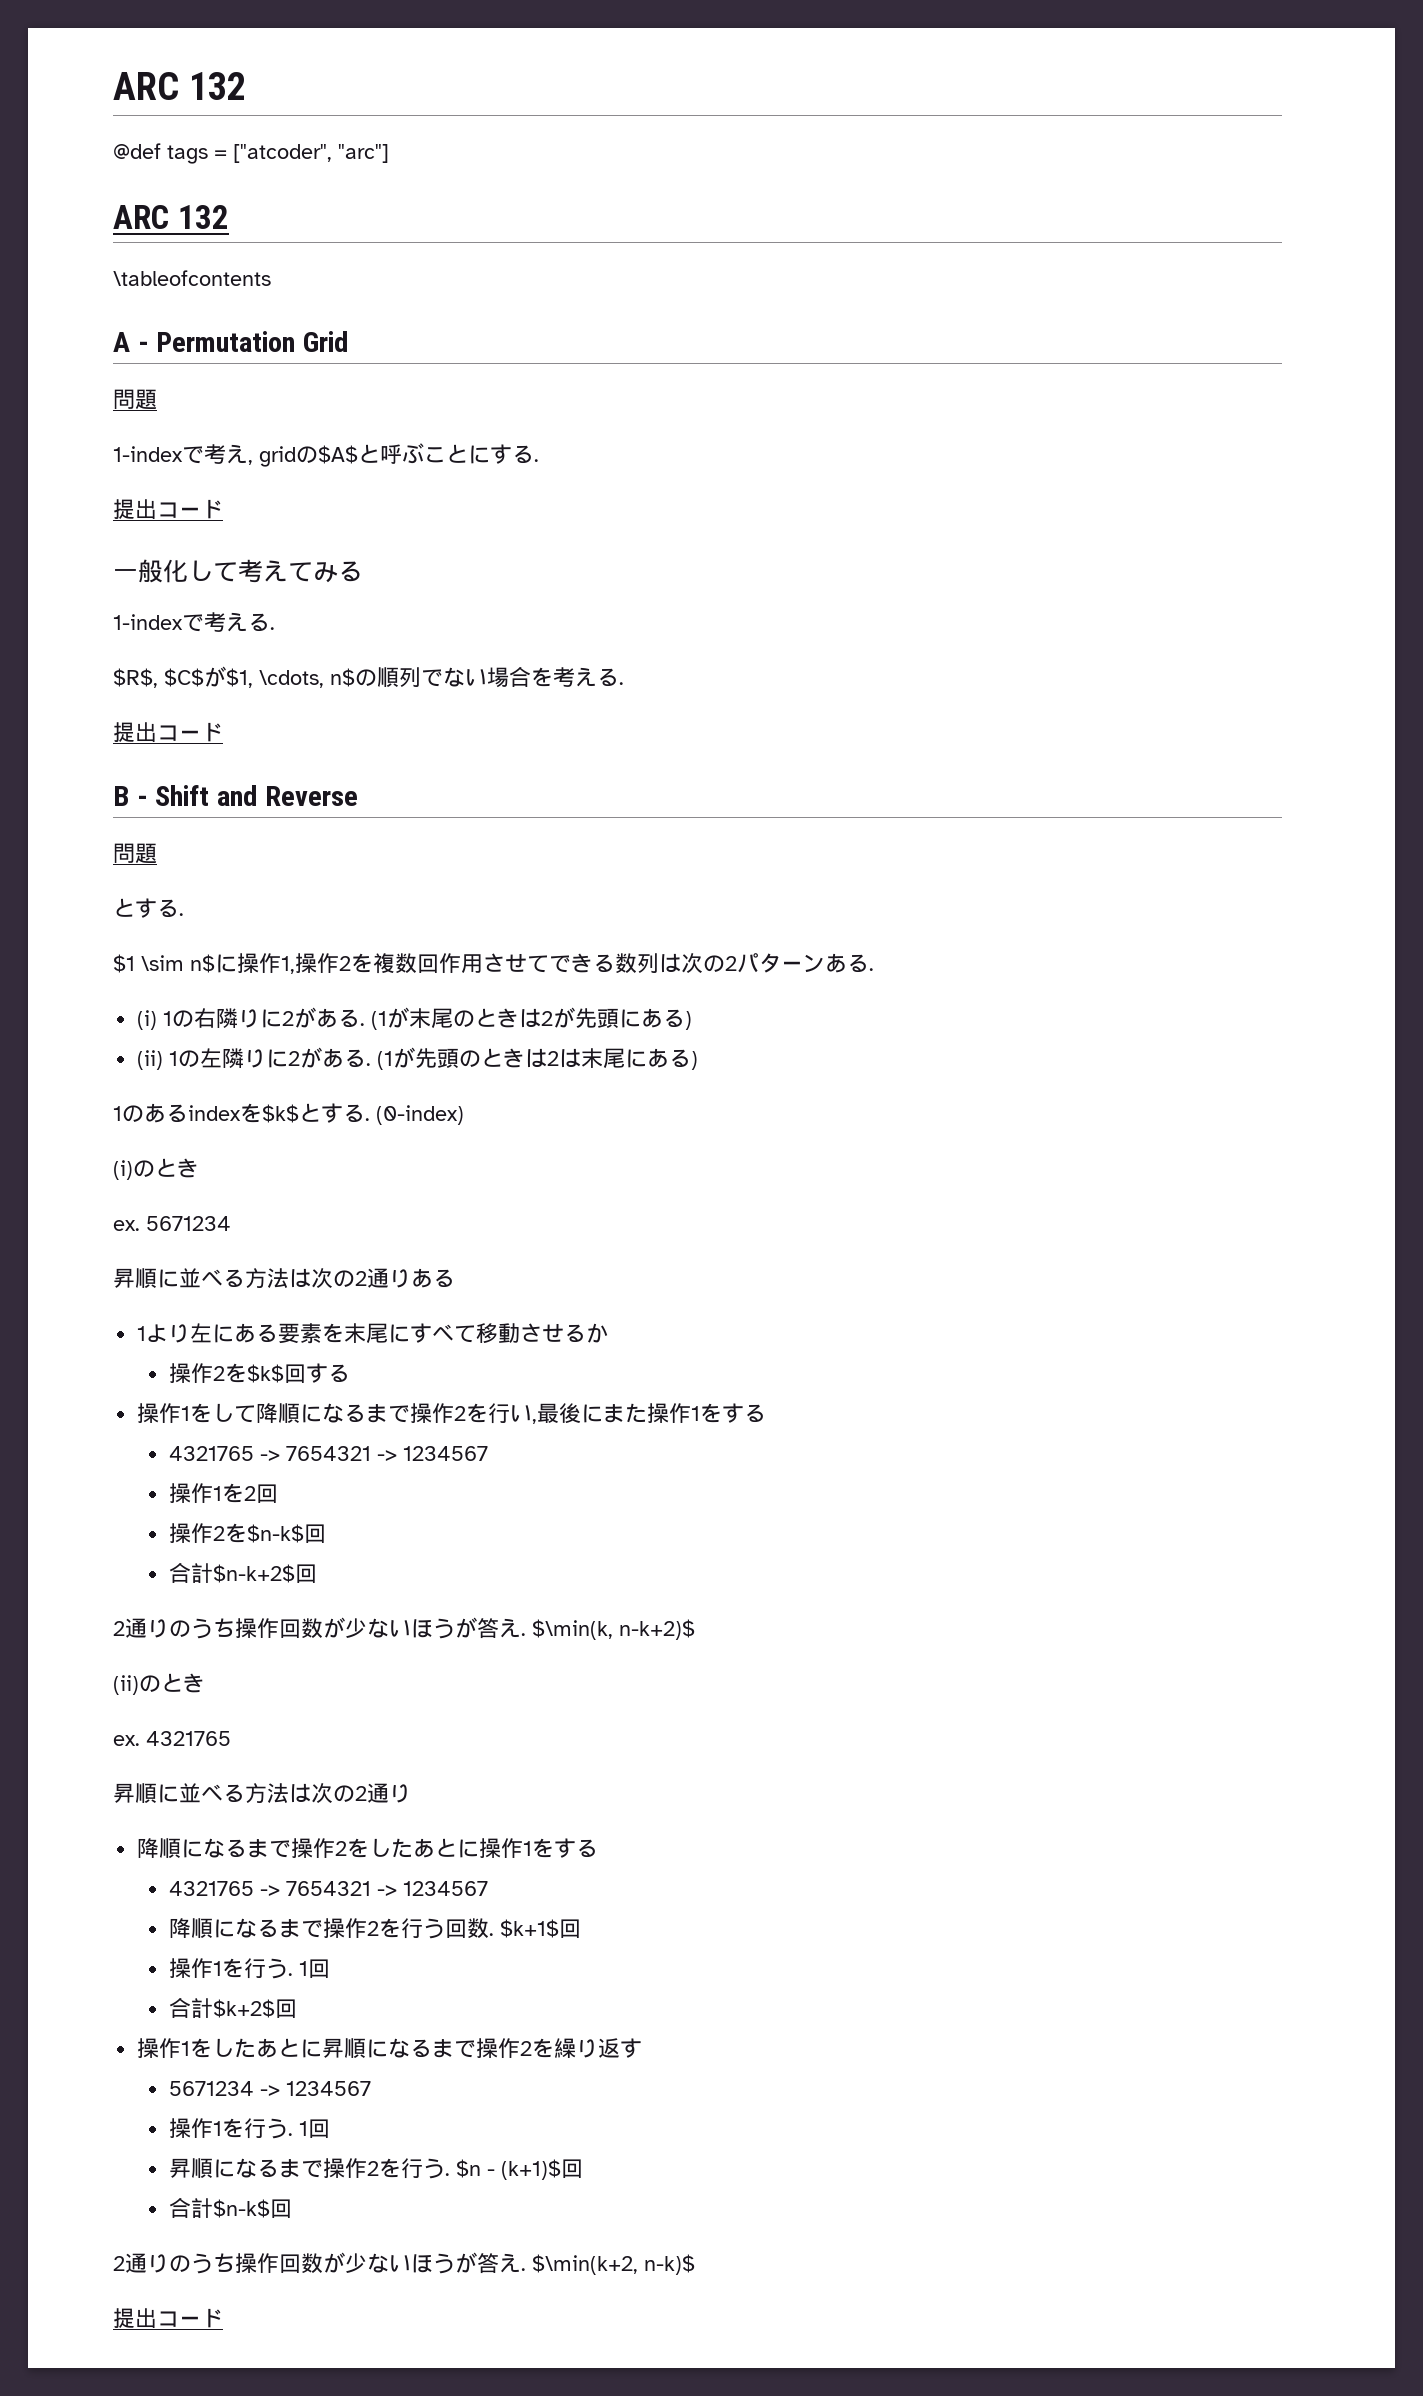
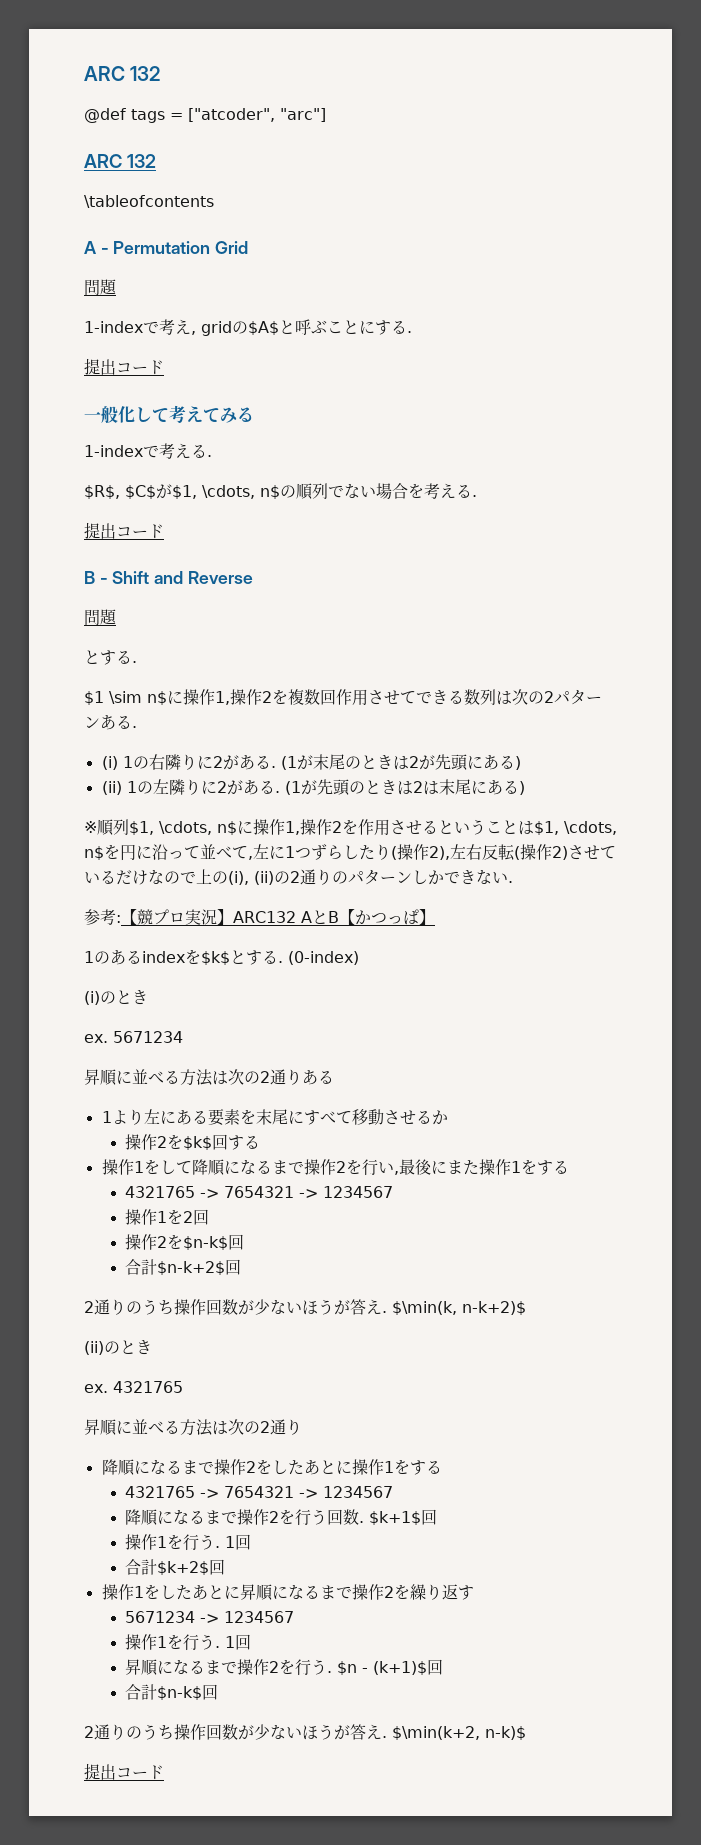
(699, 1060) none -> [84,819,617,836] [84,844,616,861] [84,869,513,885] [84,909,435,925] // ※順列$1, \cdots, n$に操作1,操作2を作用させるということは$1, \cdots, n$を円に沿って並べて,左に1つずらしたり(操作2),左右反転(操作2)させているだけなので上の(i), (ii)の2通りのパターンしかできない. // 参考:【競プロ実況】ARC132 AとB【かつっぱ】

